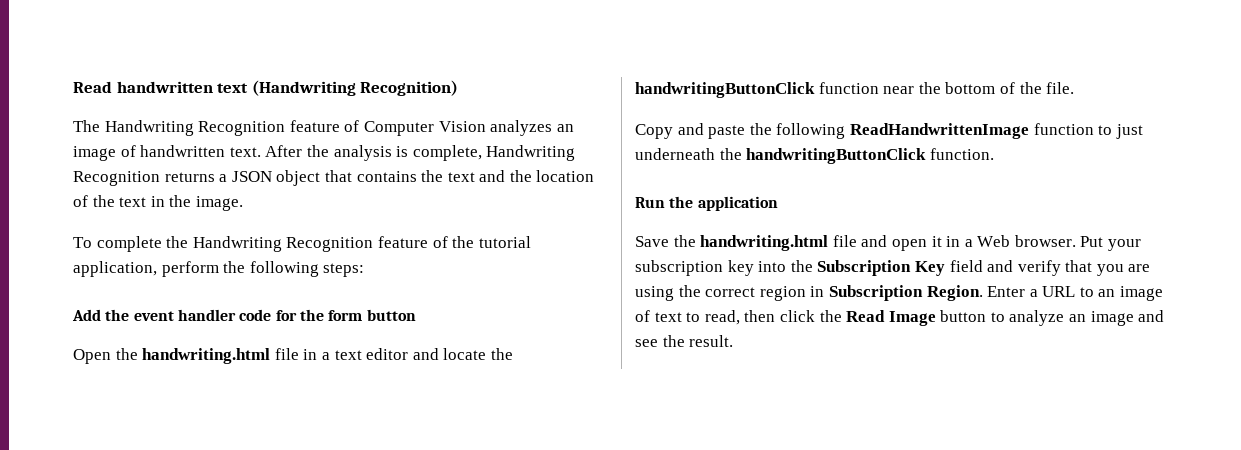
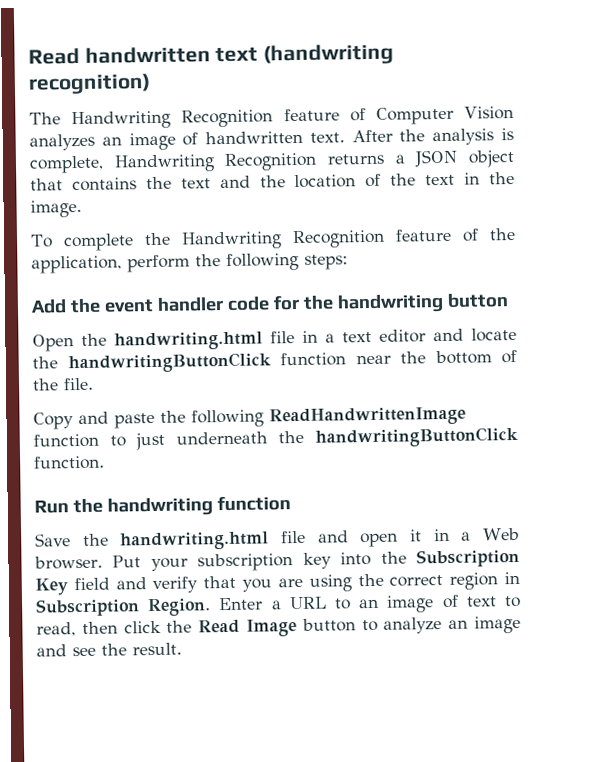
[251,80,459,96] (Handwriting Recognition) -> [263,43,395,66] [28,73,151,95] (handwriting recognition)
[478,236,531,248] tutorial -> (517, 234) none
[328,310,363,321] form -> [336,293,444,314] handwriting
[697,196,778,211] application -> [106,495,291,517] handwriting function

